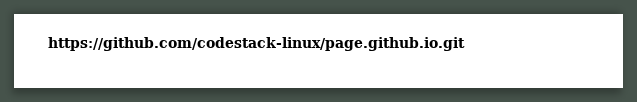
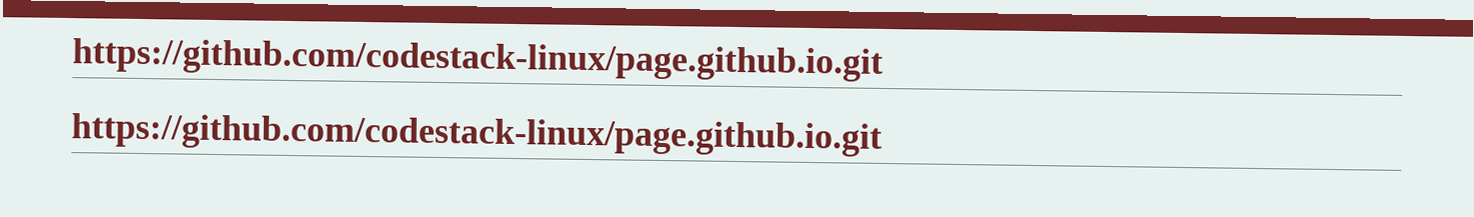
[48,37,465,51] https://github.com/codestack-linux/page.github.io.git -> [72,38,883,82] [71,113,882,157] https://github.com/codestack-linux/page.github.io.git // https://github.com/codestack-linux/page.github.io.git

